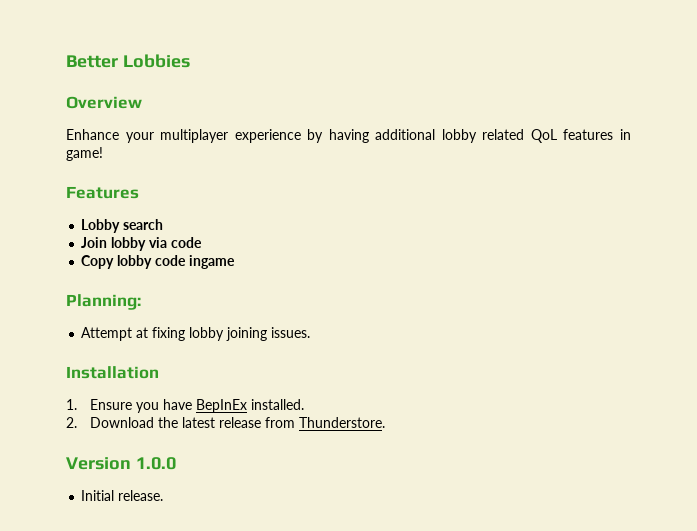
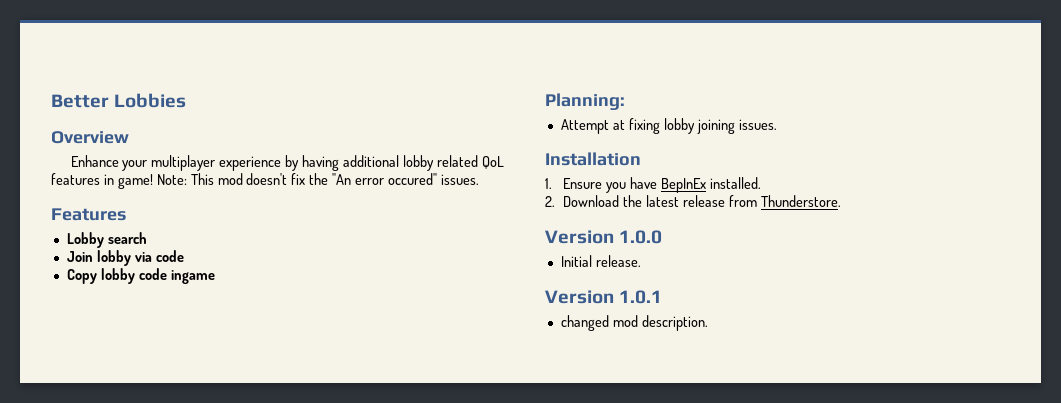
(103, 154) none -> [156,173,479,185] Note: This mod doesn't fix the "An error occured" issues.
(164, 495) none -> [545,290,663,304] [560,315,708,331] // Version 1.0.1 // changed mod description.

